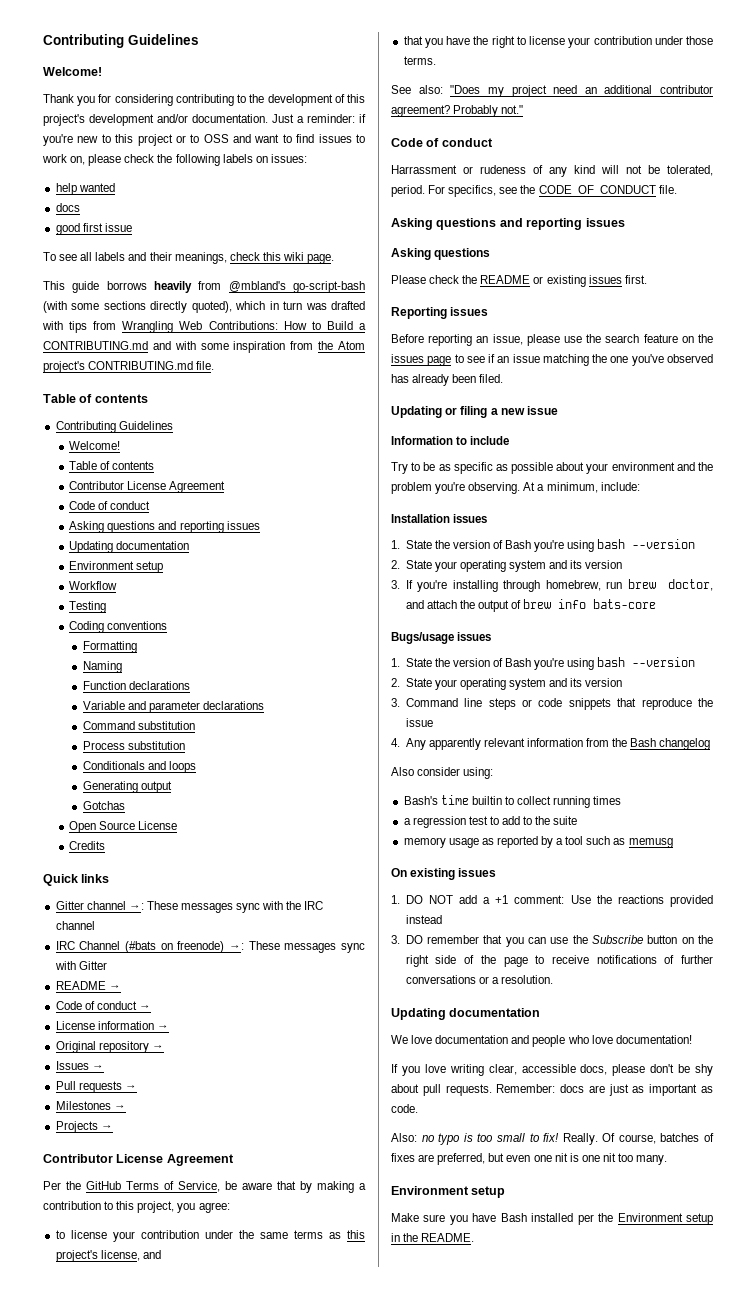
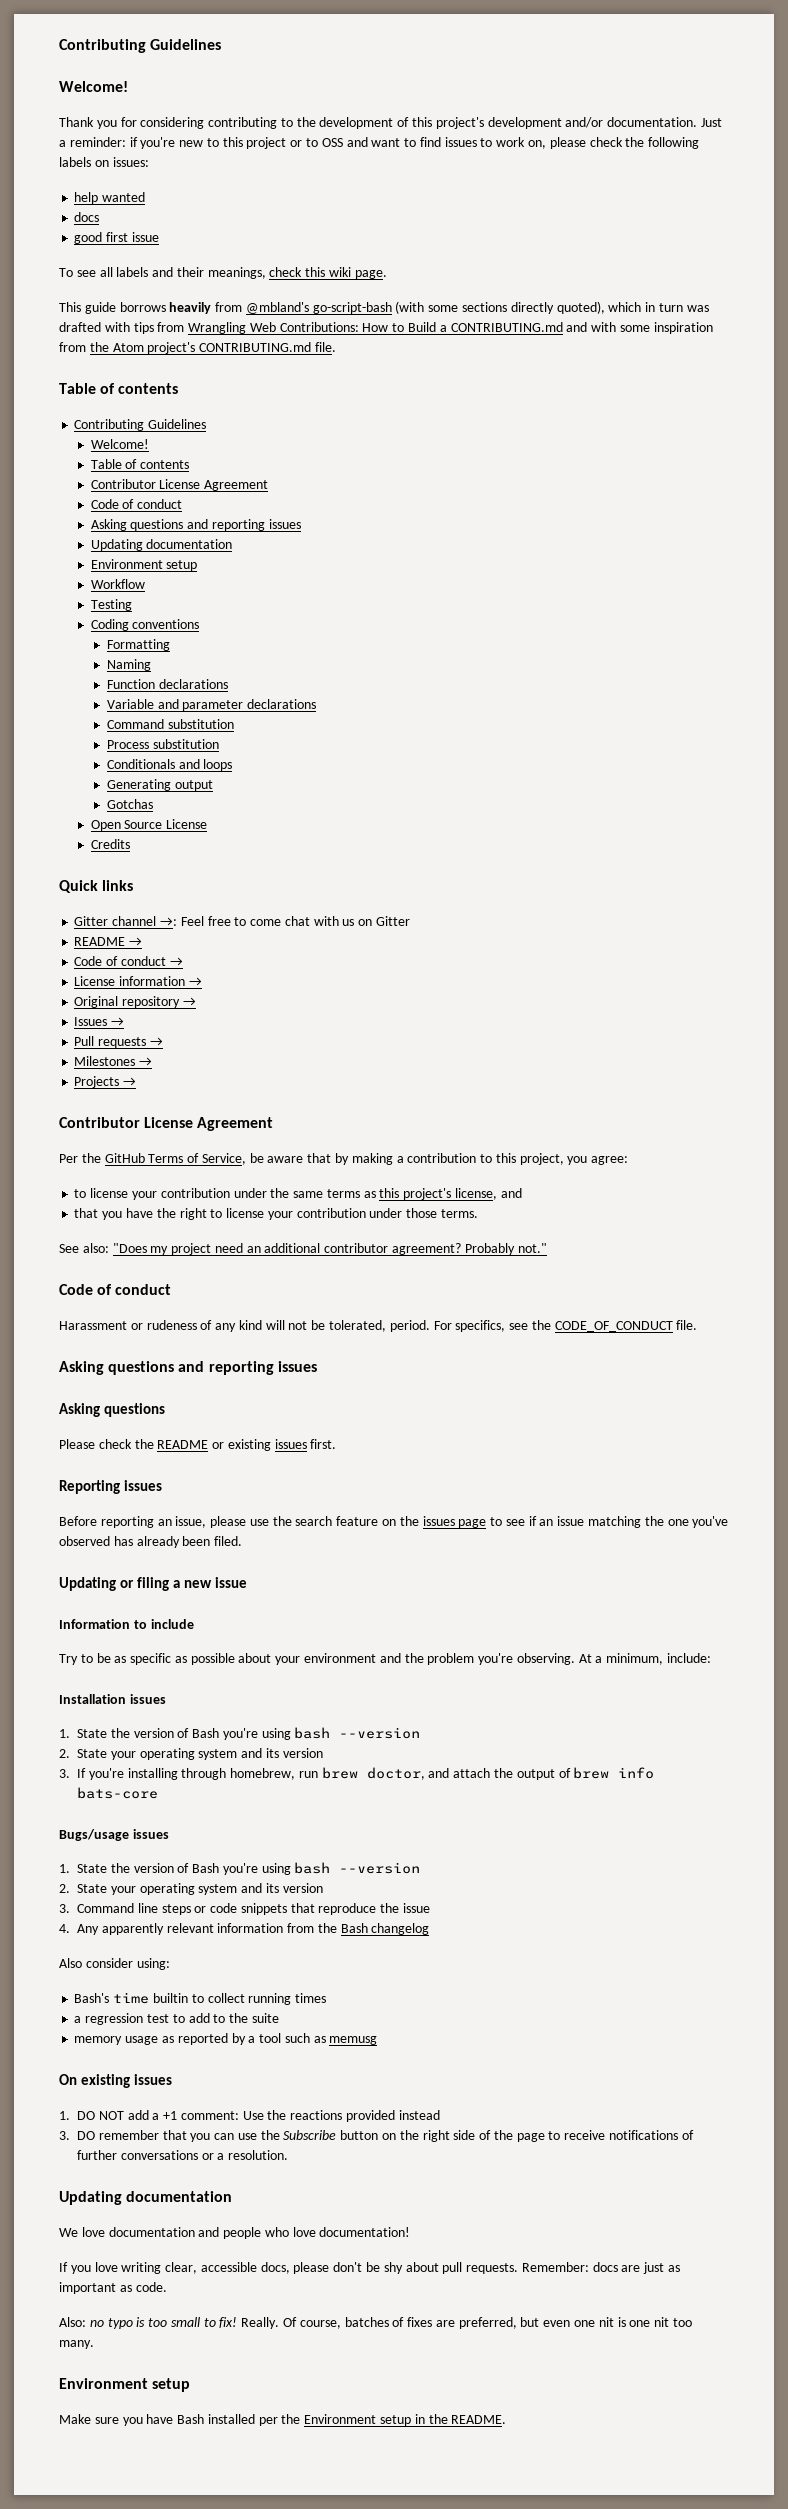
[146,901,324,913] [55,921,95,930] [55,941,365,953] [54,961,76,970] These messages sync with the IRC channel // IRC Channel (#bats on freenode) →: These messages sync with -> [180,916,373,926] Feel free to come chat with us on
[391,165,457,174] Harrassment -> [59,1321,127,1330] Harassment

